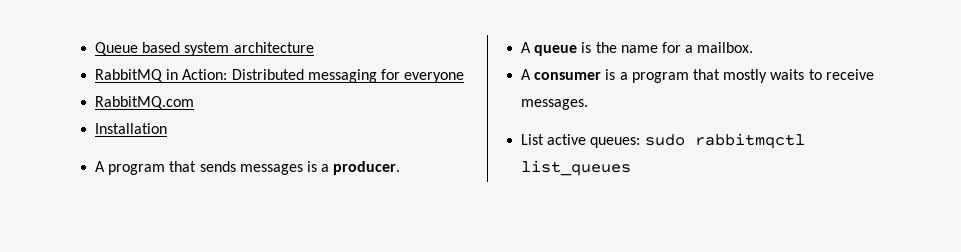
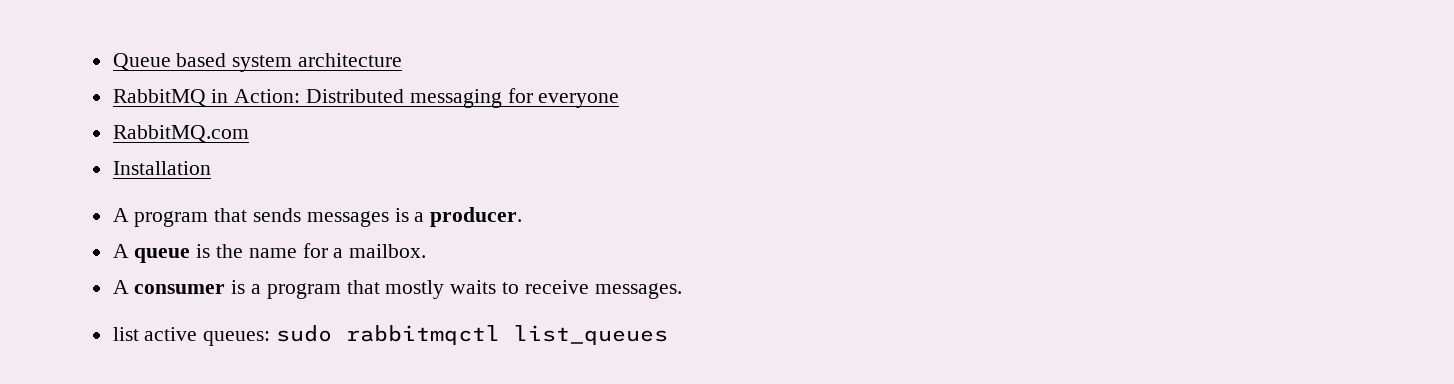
[521,134,545,145] List -> [112,327,139,341] list

